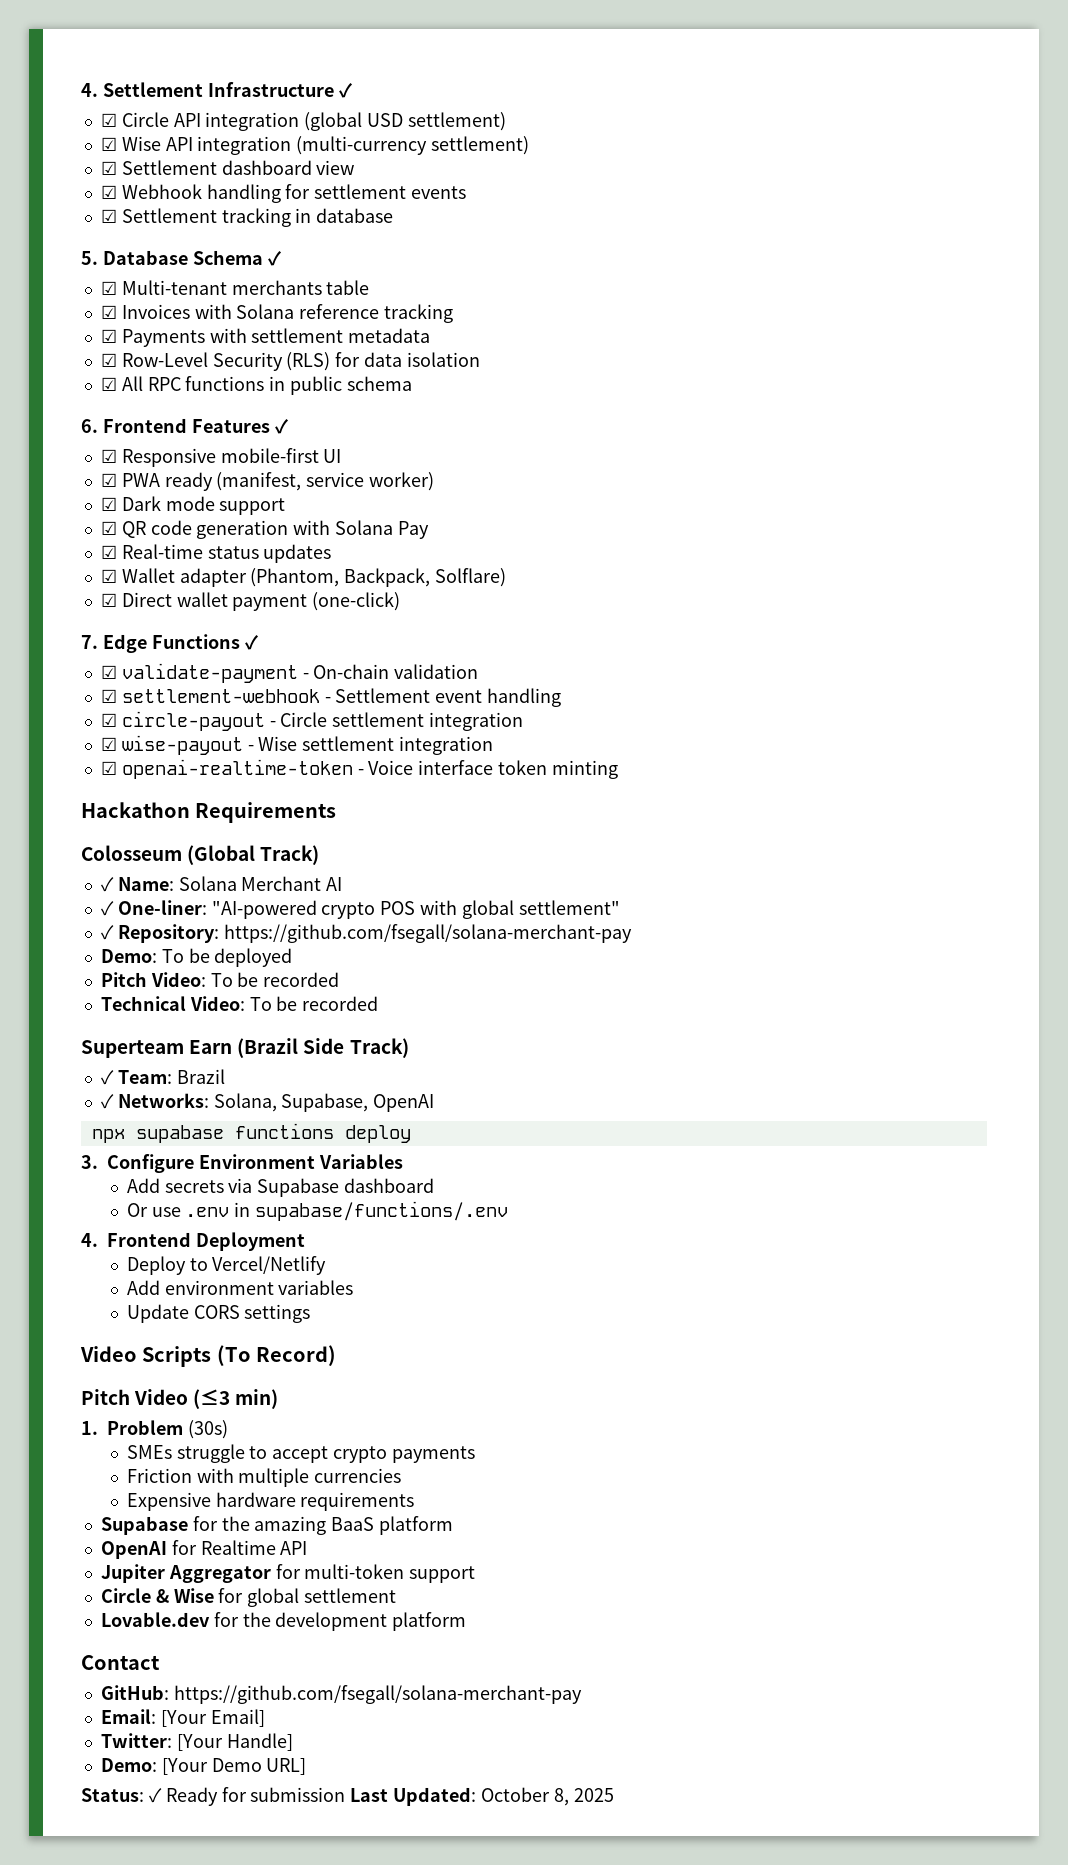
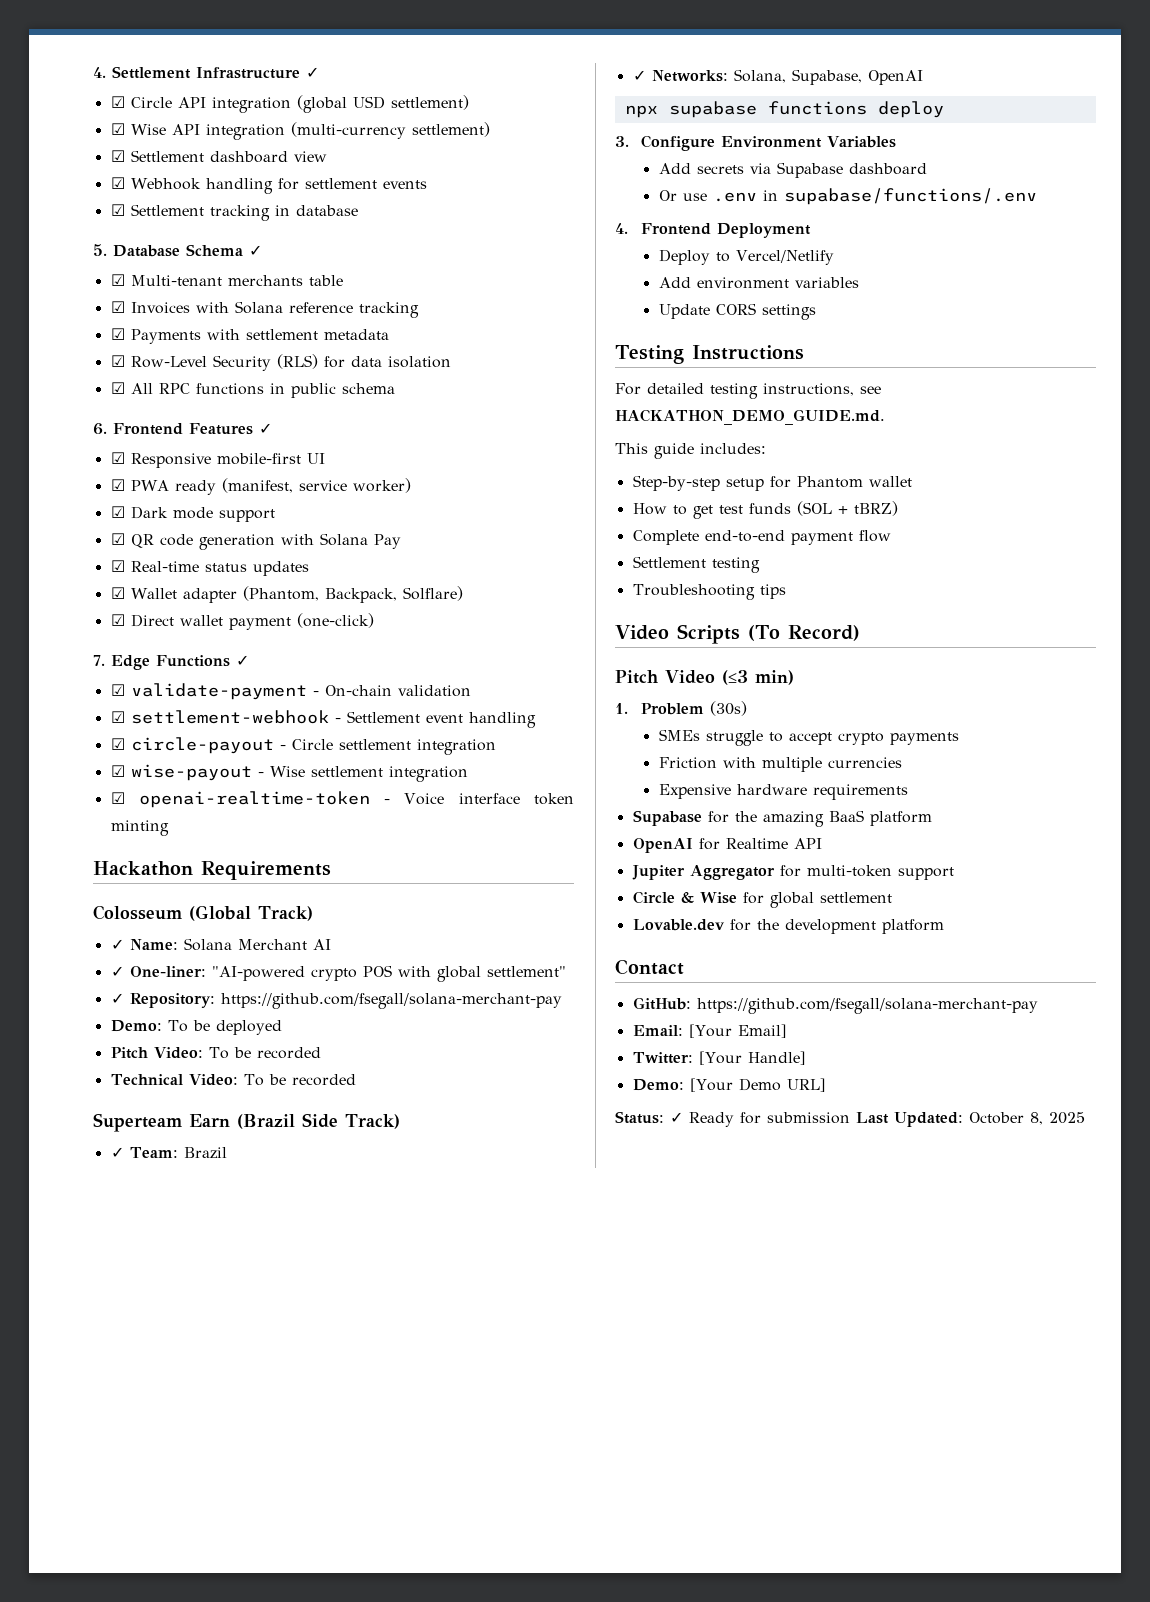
(311, 1313) none -> [615,345,804,364] [615,383,881,399] [615,409,885,425] [615,443,766,459] [632,475,912,491] [632,501,898,519] [632,530,891,545] [632,556,760,573] [632,584,786,600] // Testing Instructions // For detailed testing instructions, see HACKATHON_DEMO_GUIDE.md. // This guide includes: // Step-by-step setup for Phantom wallet // How to get test funds (SOL + tBRZ) // Complete end-to-end payment flow // Settlement testing // Troubleshooting tips

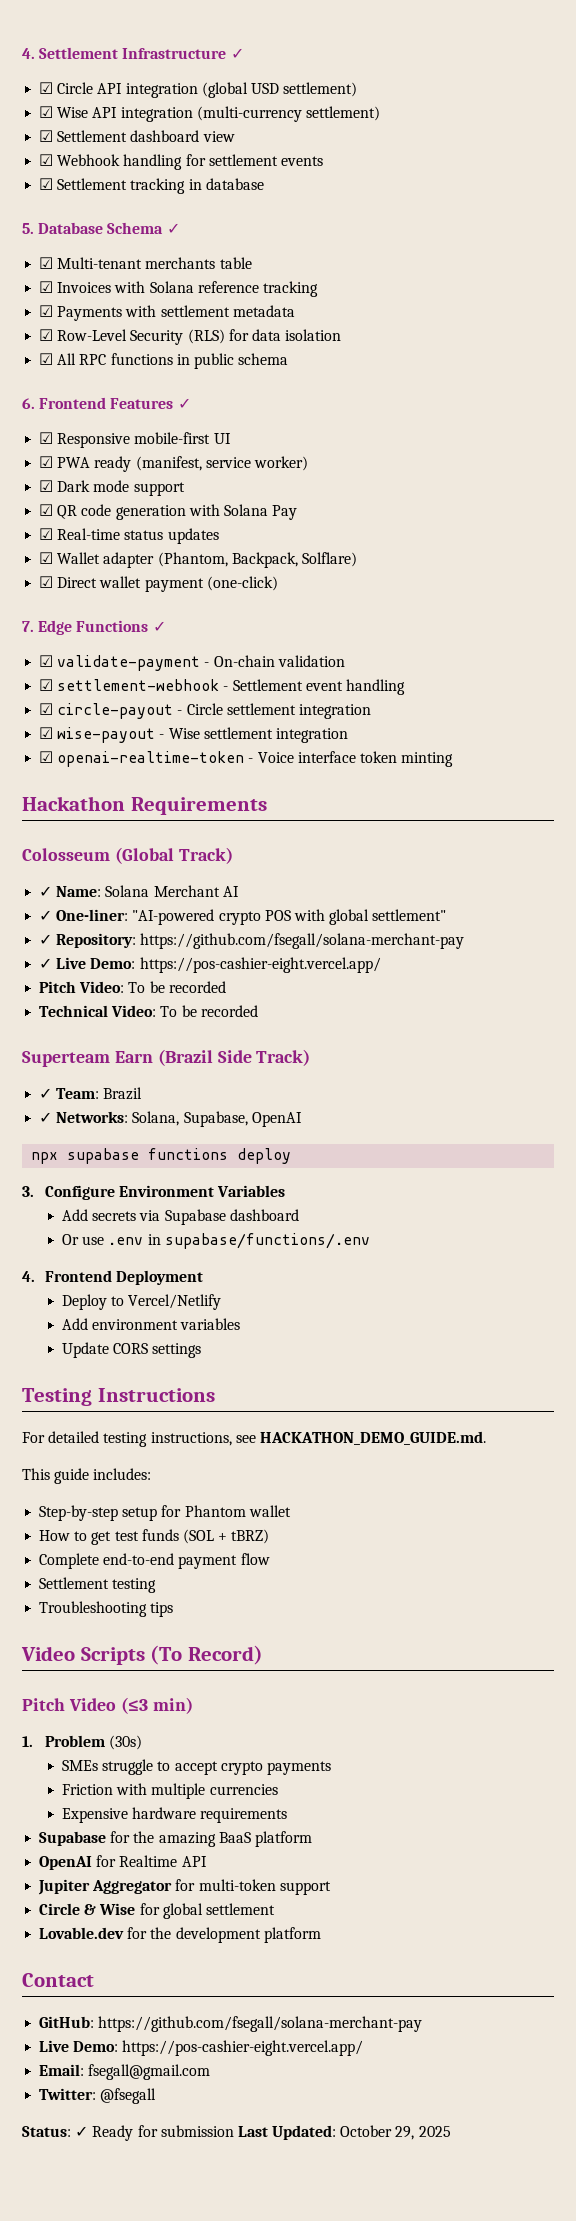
[110,1020,282,1035] Demo: To be deployed -> [39,957,381,973] ✓ Live Demo: https://pos-cashier-eight.vercel.app/
(1038, 1006) none -> [39,2040,364,2056] // Live Demo: https://pos-cashier-eight.vercel.app/
[688,1024,787,1038] [Your Email] -> [88,2064,211,2080] fsegall@gmail.com
[698,1051,806,1065] [632,1078,826,1092] [Your Handle] // Demo: [Your Demo URL] -> [100,2088,157,2104] @fsegall
[1030,1112,1043,1125] 8, -> [395,2126,415,2140] 29,

